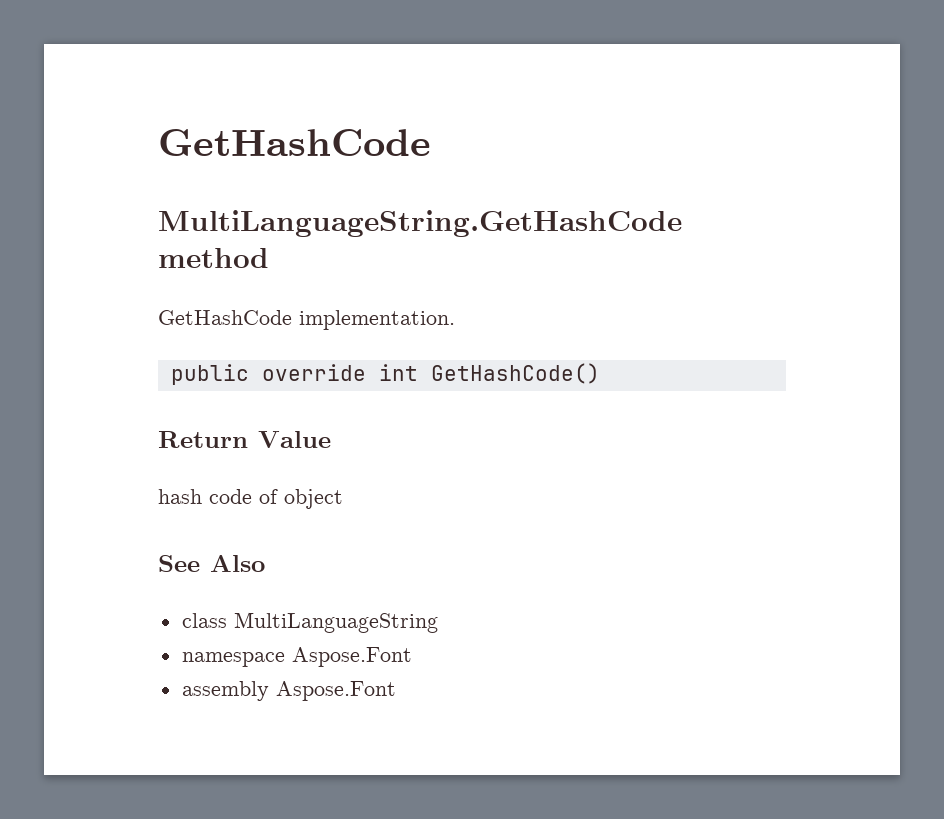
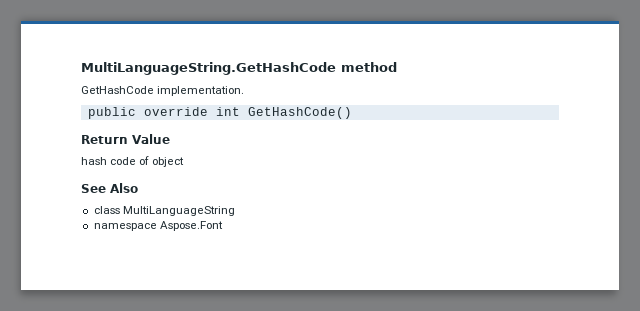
[158,129,431,156] GetHashCode // -> (81, 68) none
[181,681,396,701] // assembly Aspose.Font -> (223, 226) none

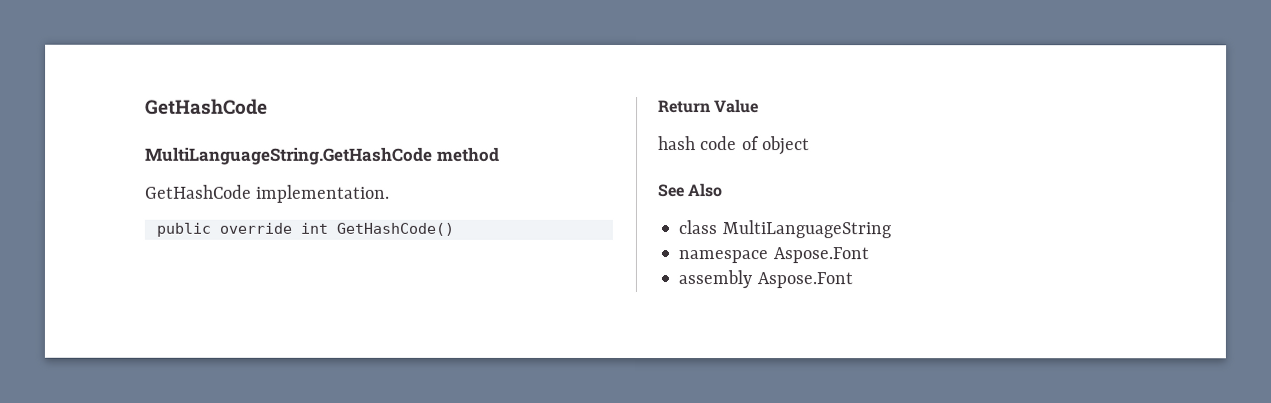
(81, 68) none -> [145,98,268,115] GetHashCode //
(223, 226) none -> [678,270,853,289] // assembly Aspose.Font

